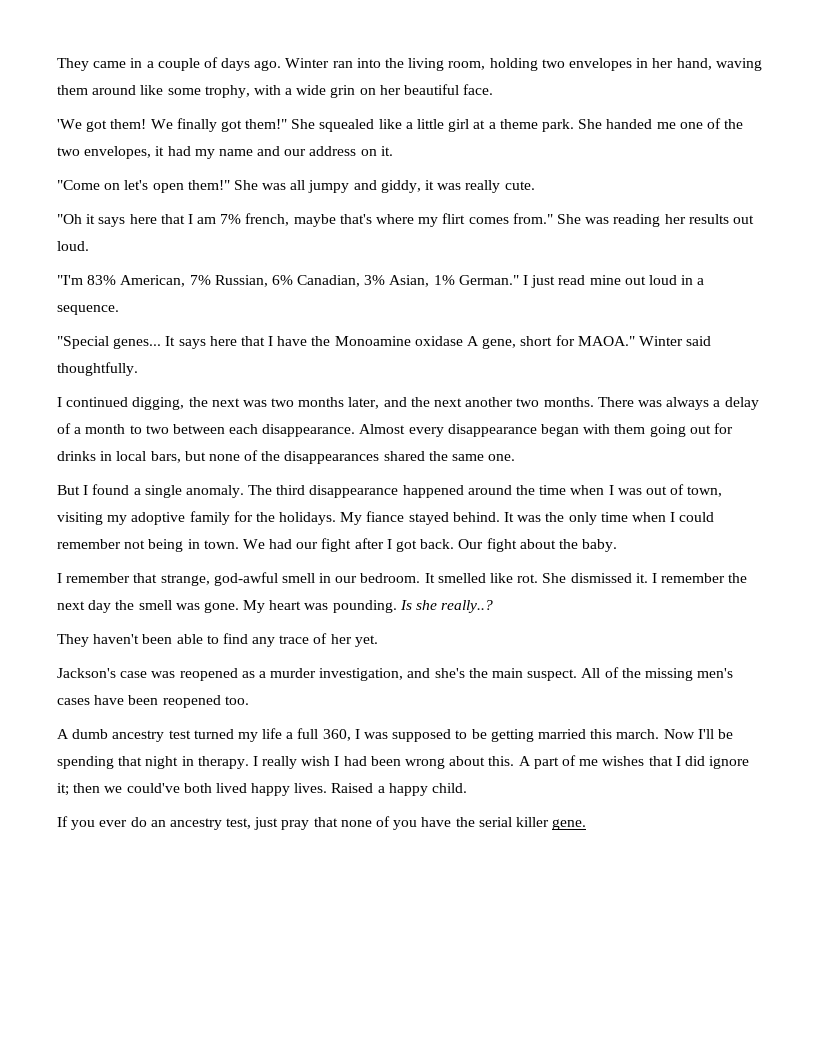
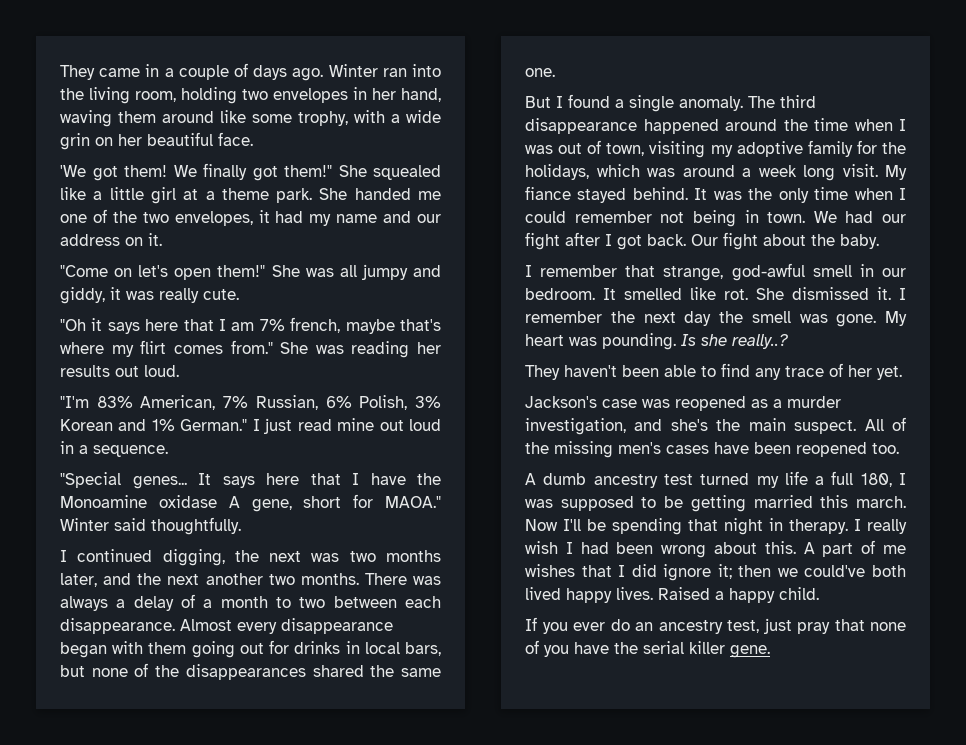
[297,275,430,287] Canadian, 3% Asian, -> [359,395,442,410] [60,419,147,431] Polish, 3% Korean and
[279,512,337,525] holidays. -> [525,164,878,181] holidays, which was around a week long visit.
[322,729,351,741] 360, -> [860,473,892,487] 180,

